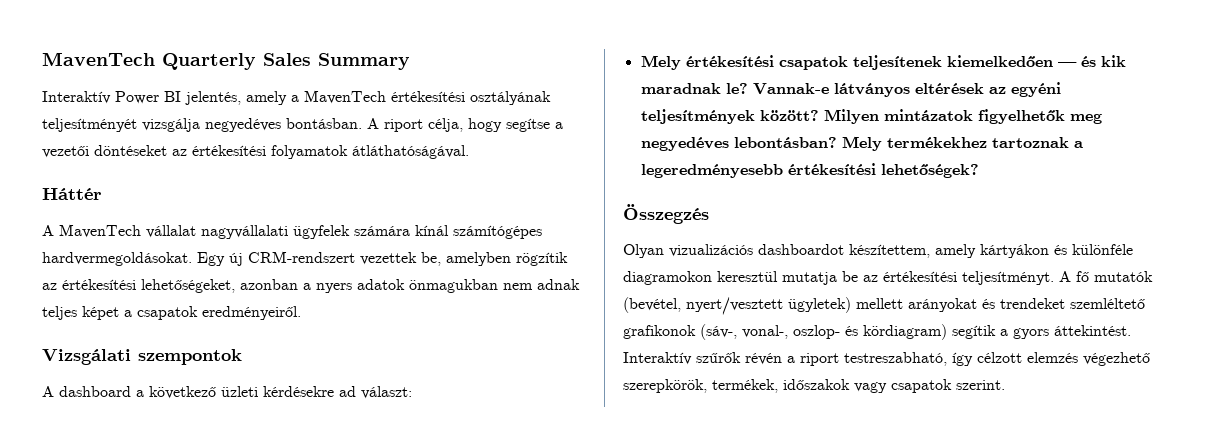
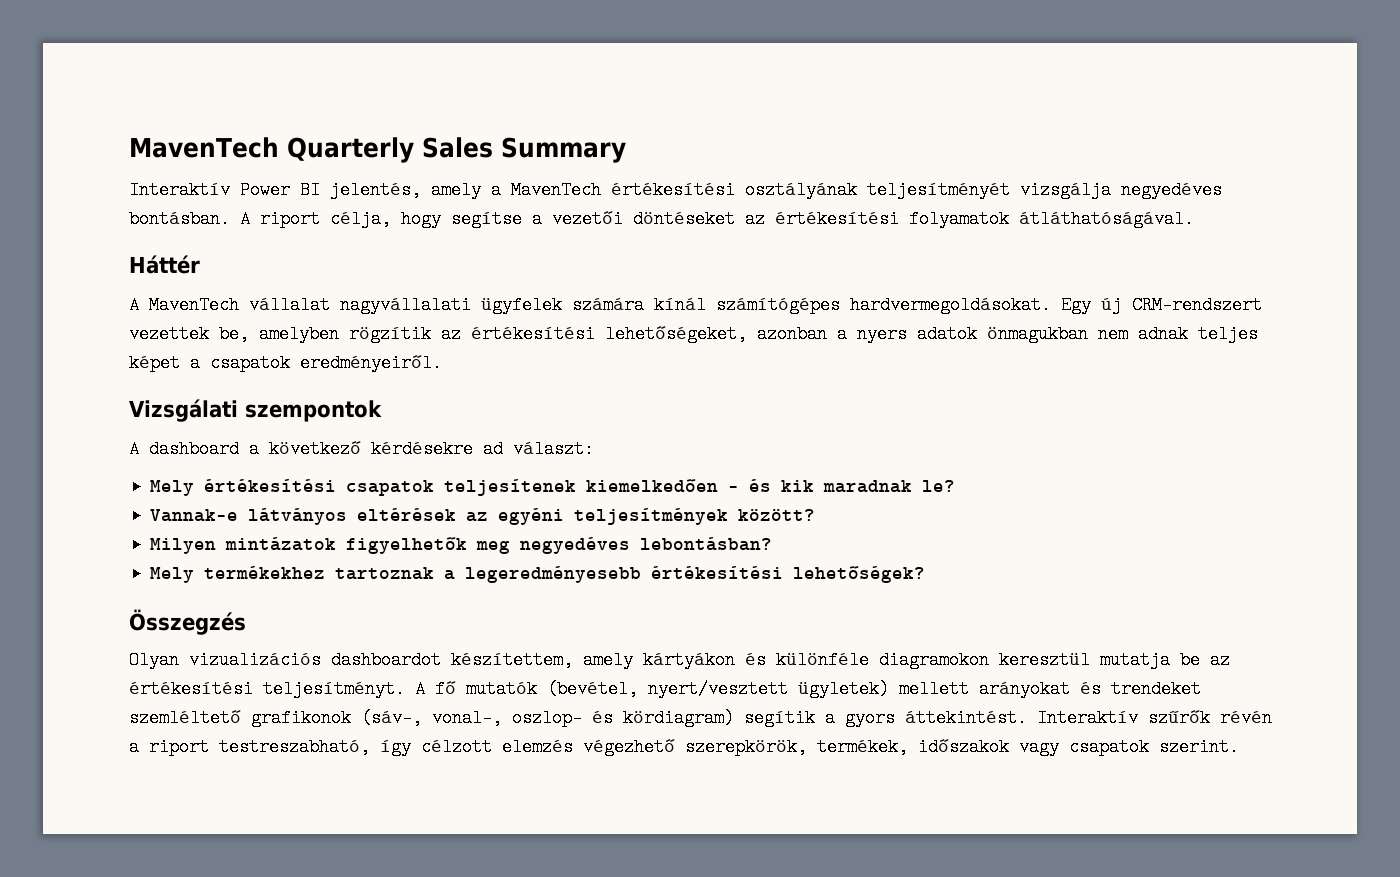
[221,386,258,397] üzleti -> (361, 449) none
(748, 88) none -> (956, 486) //
(819, 115) none -> (816, 515) //
(837, 142) none -> (773, 544) //

